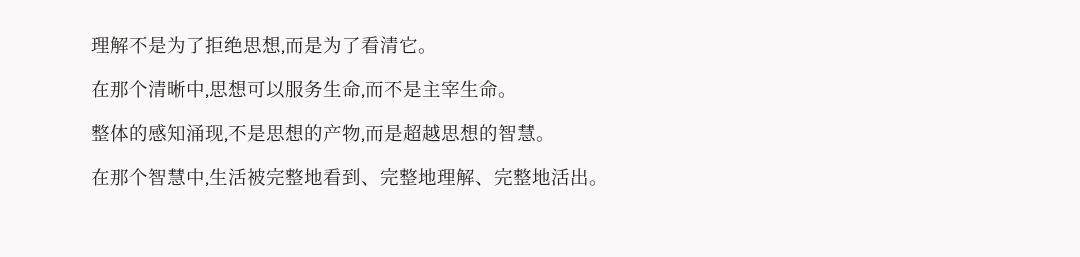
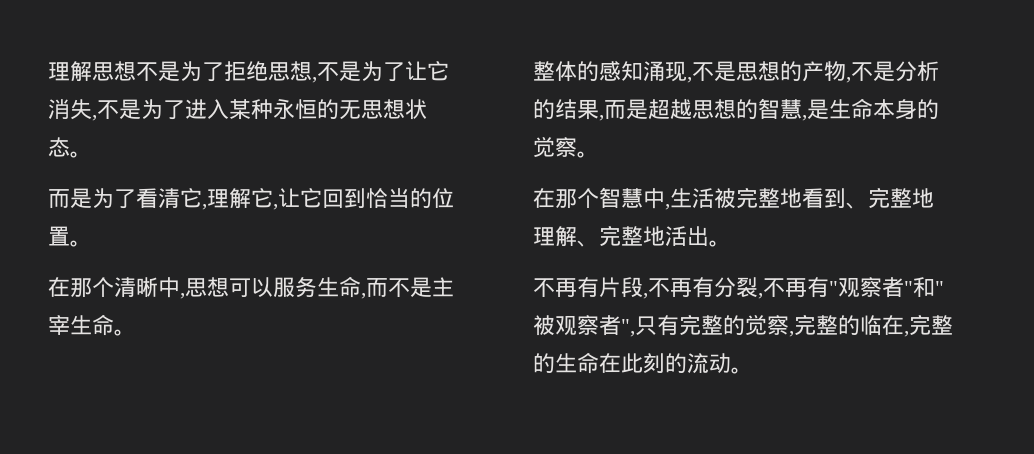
[91,36,129,54] 理解 -> [48,61,136,82] 理解思想
[285,36,418,54] 而是为了看清它 -> [317,61,449,82] [48,99,427,121] [48,137,92,158] [48,188,454,210] [48,226,70,246] 不是为了让它消失,不是为了进入某种永恒的无思想状态。 // 而是为了看清它,理解它,让它回到恰当的位置
(365, 140) none -> [851,61,939,81] [533,99,604,121] 不是分析的结果,
(536, 133) none -> [802,98,939,121] [533,137,577,157] ,是生命本身的觉察
(608, 183) none -> [533,277,944,299] [533,314,953,337] [533,352,753,374] // 不再有片段,不再有分裂,不再有"观察者"和"被观察者",只有完整的觉察,完整的临在,完整的生命在此刻的流动。

